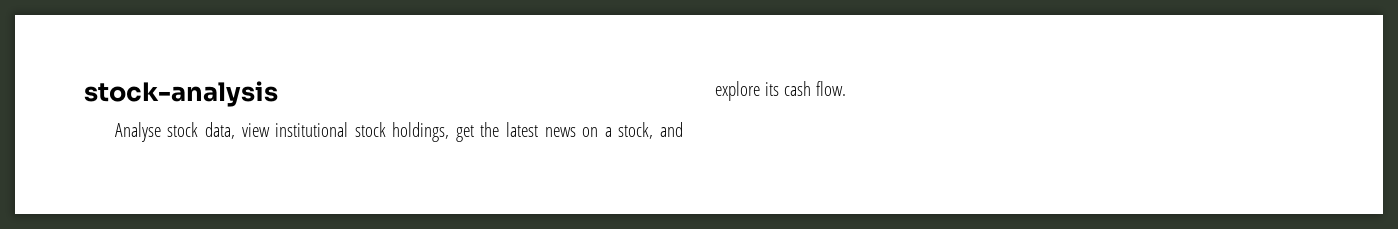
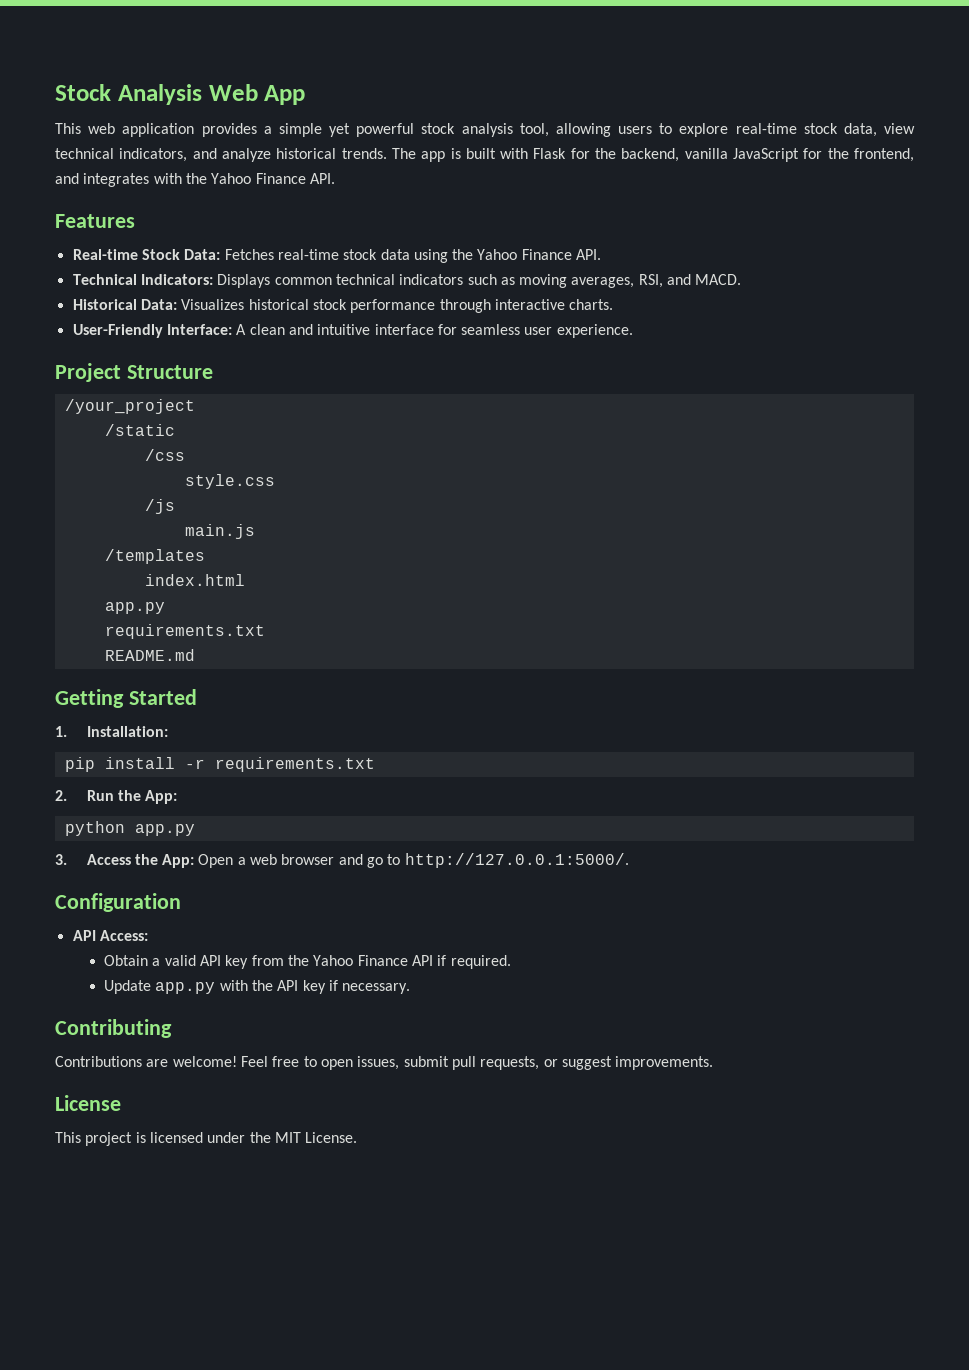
[84,81,278,107] [114,122,684,142] [715,81,846,101] stock-analysis // Analyse stock data, view institutional stock holdings, get the latest news on a stock, and explore its cash flow. -> [55,84,306,105] [55,123,915,137] [55,148,914,162] [55,173,335,187] [55,214,135,228] [72,249,602,263] [72,274,742,288] [72,299,614,313] [72,324,633,338] [55,363,213,382] [64,399,195,414] [104,424,175,436] [144,449,185,461] [184,474,275,489] [144,499,175,514] [184,524,255,539] [104,549,205,564] [144,574,245,586] [104,602,165,614] [104,624,265,639] [104,649,195,661] [55,689,197,708] [55,726,168,737] [64,757,375,772] [55,790,178,804] [64,821,195,836] [55,853,629,868] [55,893,181,912] [72,930,148,941] [104,955,511,969] [104,980,411,994] [55,1019,172,1038] [55,1056,714,1070] [55,1095,121,1111] [55,1132,358,1146] Stock Analysis Web App // This web application provides a simple yet powerful stock analysis tool, allowing users to explore real-time stock data, view technical indicators, and analyze historical trends. The app is built with Flask for the backend, vanilla JavaScript for the frontend, and integrates with the Yahoo Finance API. // Features // Real-time Stock Data: Fetches real-time stock data using the Yahoo Finance API. // Technical Indicators: Displays common technical indicators such as moving averages, RSI, and MACD. // Historical Data: Visualizes historical stock performance through interactive charts. // User-Friendly Interface: A clean and intuitive interface for seamless user experience. // Project Structure // /your_project // /static // /css // style.css // /js // main.js // /templates // index.html // app.py // requirements.txt // README.md // Getting Started // 1. Installation: // pip install -r requirements.txt // 2. Run the App: // python app.py // 3. Access the App: Open a web browser and go to http://127.0.0.1:5000/. // Configuration // API Access: // Obtain a valid API key from the Yahoo Finance API if required. // Update app.py with the API key if necessary. // Contributing // Contributions are welcome! Feel free to open issues, submit pull requests, or suggest improvements. // License // This project is licensed under the MIT License.

